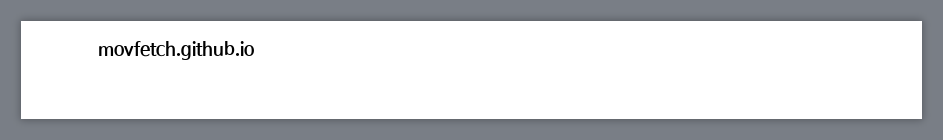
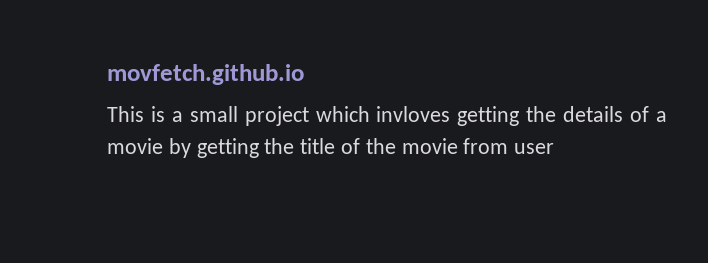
(254, 50) none -> [107,106,667,126] [107,138,555,158] // This is a small project which invloves getting the details of a movie by getting the title of the movie from user

